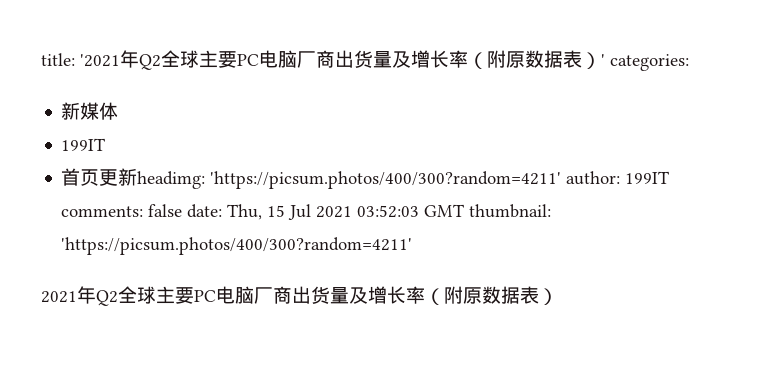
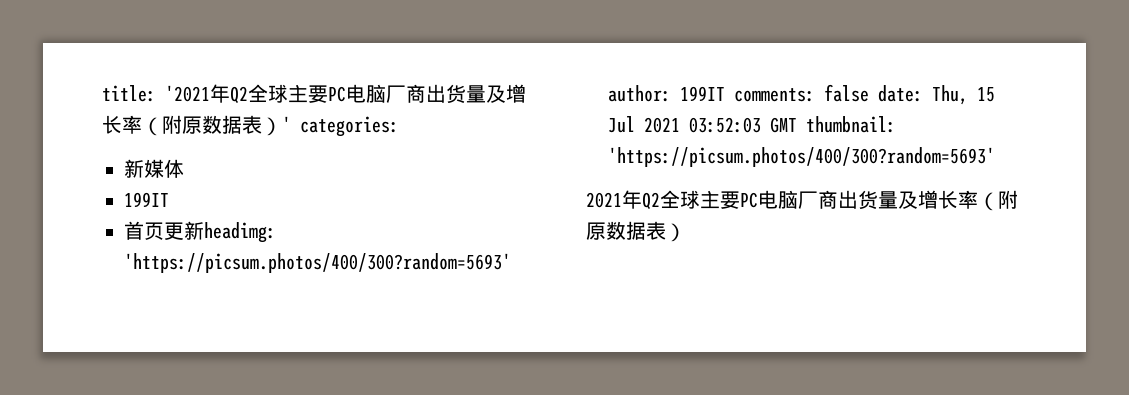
[210,171,562,189] 'https://picsum.photos/400/300?random=4211' -> [124,253,511,273] 'https://picsum.photos/400/300?random=5693'
[61,237,413,255] 'https://picsum.photos/400/300?random=4211' -> [608,147,995,167] 'https://picsum.photos/400/300?random=5693'

